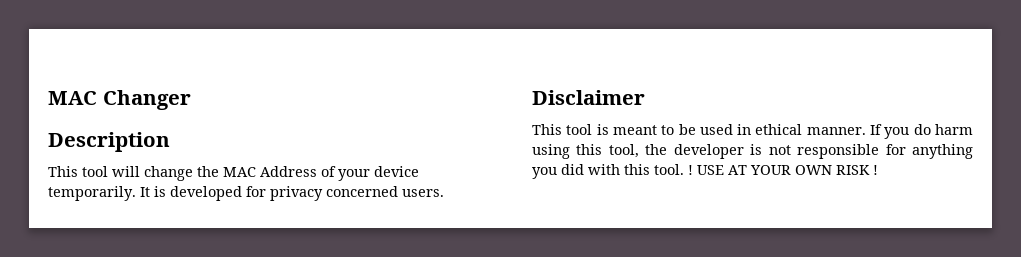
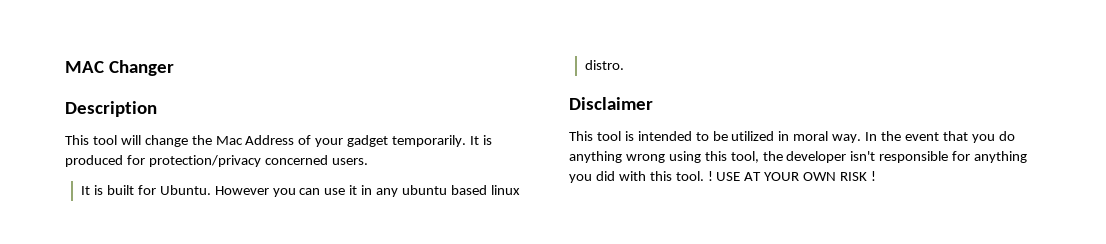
[223,167,256,177] MAC -> [215,136,243,145] Mac
[374,166,419,177] device -> [347,135,389,147] gadget
[170,186,323,201] developed for privacy -> [65,155,261,167] produced for protection/privacy
(444, 193) none -> [81,185,520,197] [585,60,625,70] // It is built for Ubuntu. However you can use it in any ubuntu based linux distro.
[612,125,657,135] meant -> [637,131,692,141] intended
[699,124,974,139] used in ethical manner. If you do harm -> [731,131,1015,143] [569,151,665,163] utilized in moral way. In the event that you do anything wrong
[750,144,791,155] is not -> [850,151,876,161] isn't

